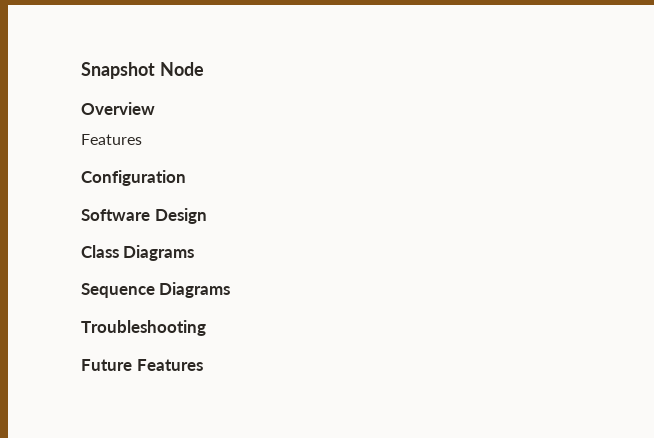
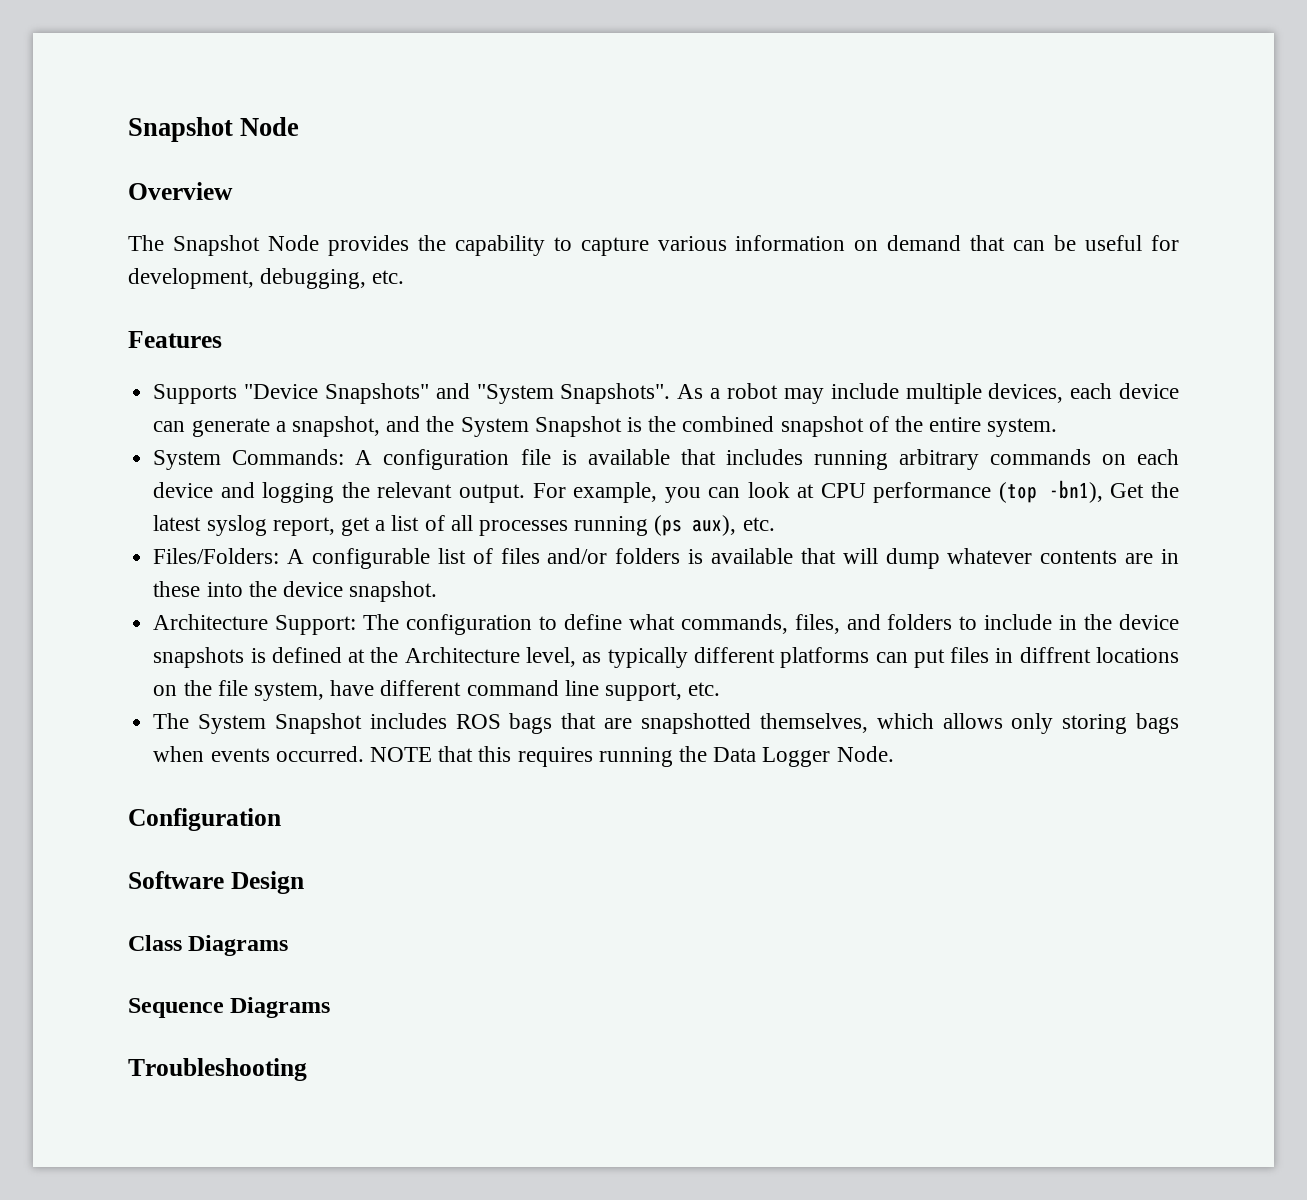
[81,134,142,145] Features -> [128,235,1179,256] [128,268,405,289] [128,331,222,348] [153,383,1179,404] [153,416,1058,437] [153,449,1179,470] [153,480,1180,503] [153,515,775,536] [153,548,1180,569] [153,581,438,602] [153,614,1179,635] [153,647,1180,668] [153,680,721,701] [153,713,1179,734] [153,746,894,767] The Snapshot Node provides the capability to capture various information on demand that can be useful for development, debugging, etc. // Features // Supports "Device Snapshots" and "System Snapshots". As a robot may include multiple devices, each device can generate a snapshot, and the System Snapshot is the combined snapshot of the entire system. // System Commands: A configuration file is available that includes running arbitrary commands on each device and logging the relevant output. For example, you can look at CPU performance (top -bn1), Get the latest syslog report, get a list of all processes running (ps aux), etc. // Files/Folders: A configurable list of files and/or folders is available that will dump whatever contents are in these into the device snapshot. // Architecture Support: The configuration to define what commands, files, and folders to include in the device snapshots is defined at the Architecture level, as typically different platforms can put files in diffrent locations on the file system, have different command line support, etc. // The System Snapshot includes ROS bags that are snapshotted themselves, which allows only storing bags when events occurred. NOTE that this requires running the Data Logger Node.
[81,359,203,371] // Future Features -> (307, 1069) none

